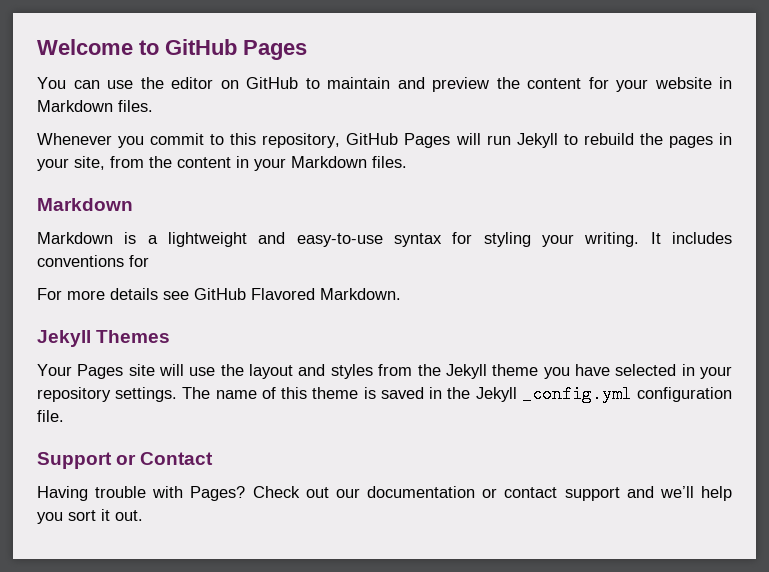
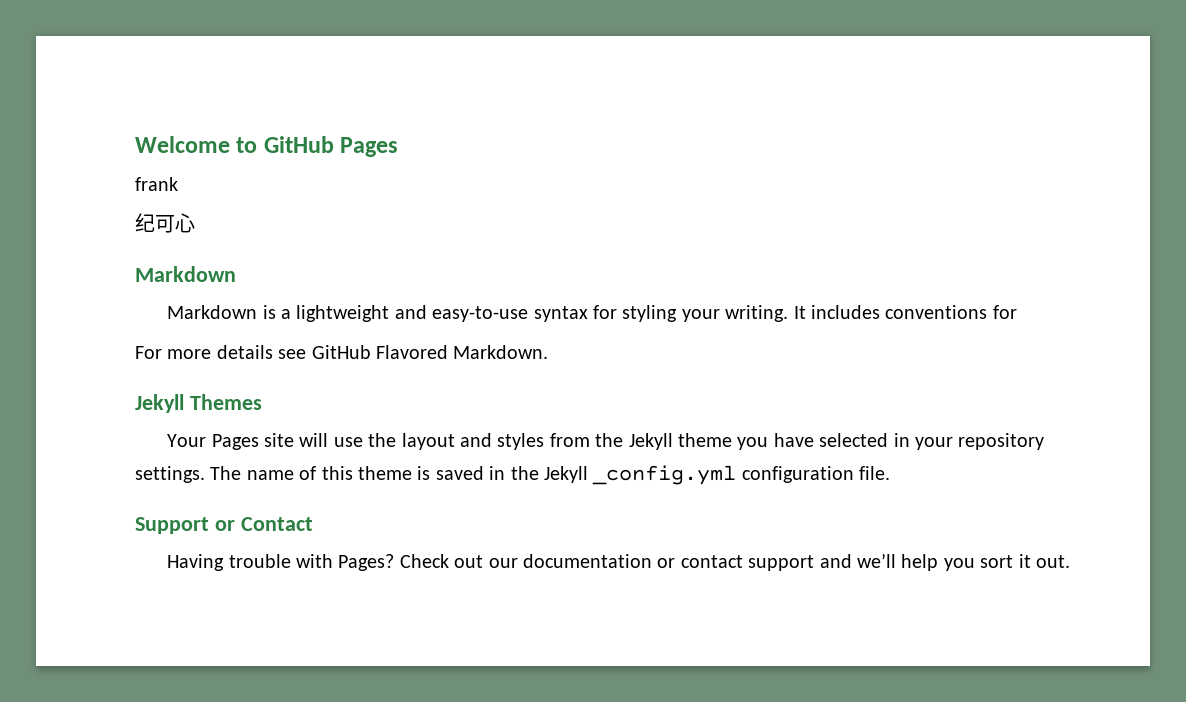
[37,77,732,92] [37,100,153,112] [37,133,733,148] [37,156,407,171] You can use the editor on GitHub to maintain and preview the content for your website in Markdown files. // Whenever you commit to this repository, GitHub Pages will run Jekyll to rebuild the pages in your site, from the content in your Markdown files. -> [135,177,178,191] [135,213,195,233] frank // 纪可心

